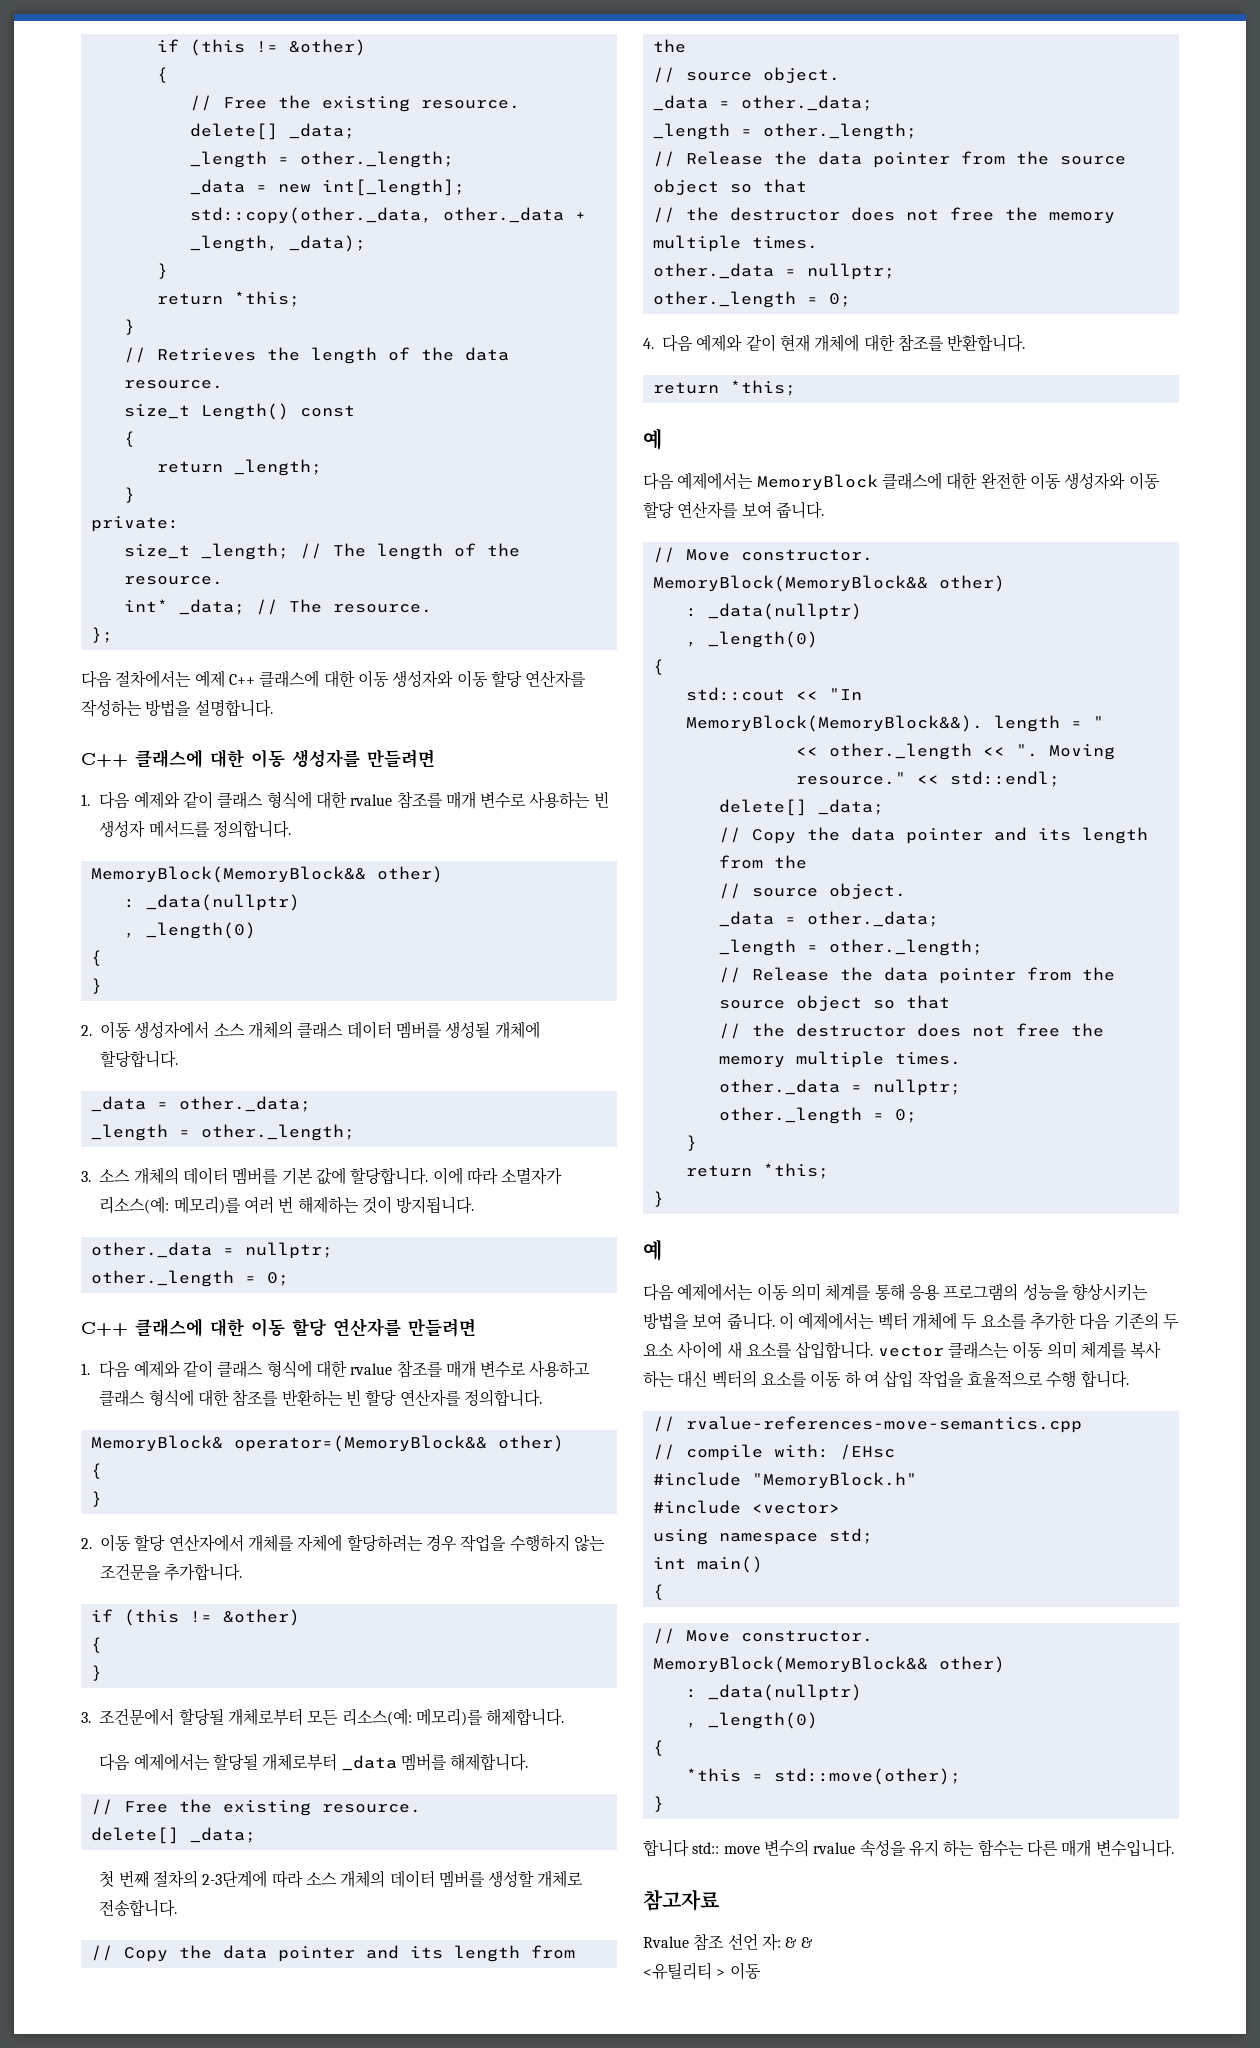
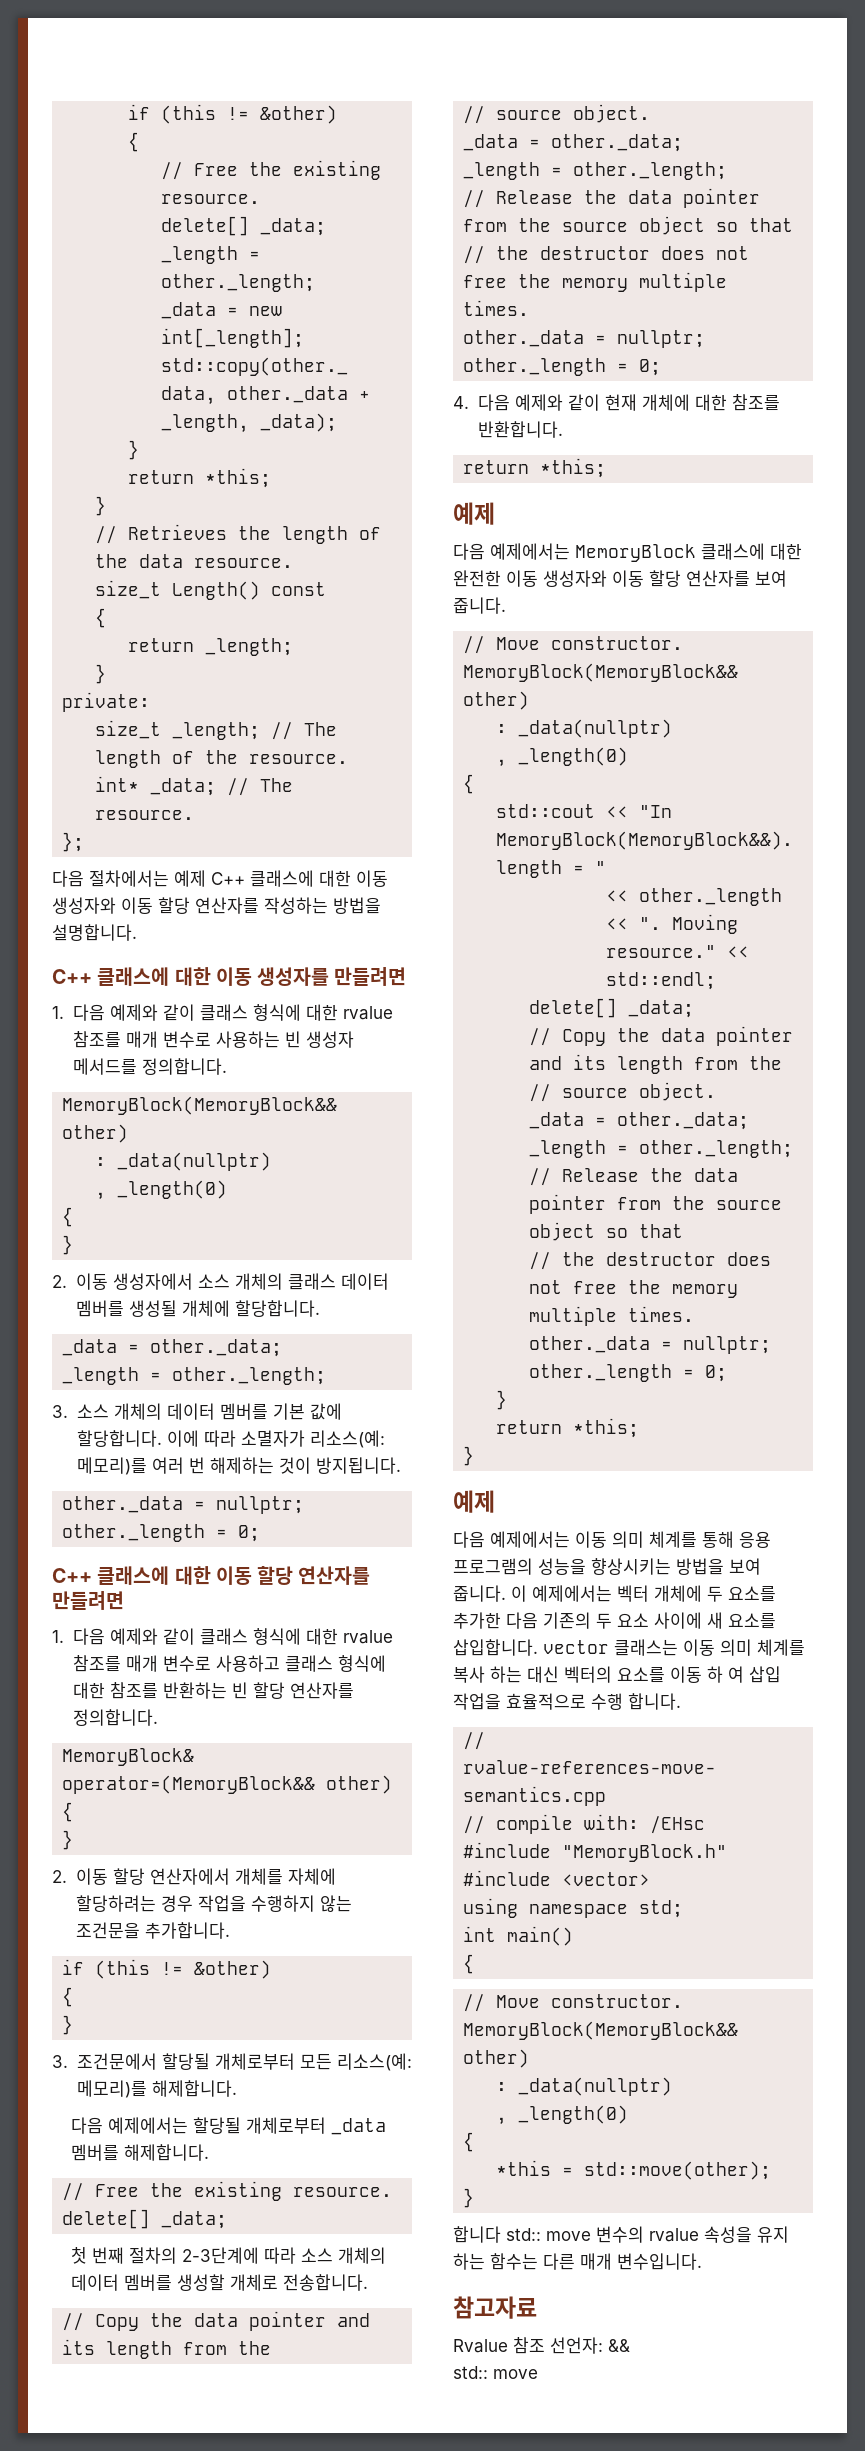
[643,428,662,450] 예 -> [453,502,495,525] 예제
[643,1239,662,1261] 예 -> [453,1490,495,1513] 예제
[727,1933,813,1951] [643,1962,761,1980] 선언 자: & & // <유틸리티 > 이동 -> [550,2337,630,2354] [453,2366,538,2379] 선언자: && // std:: move

